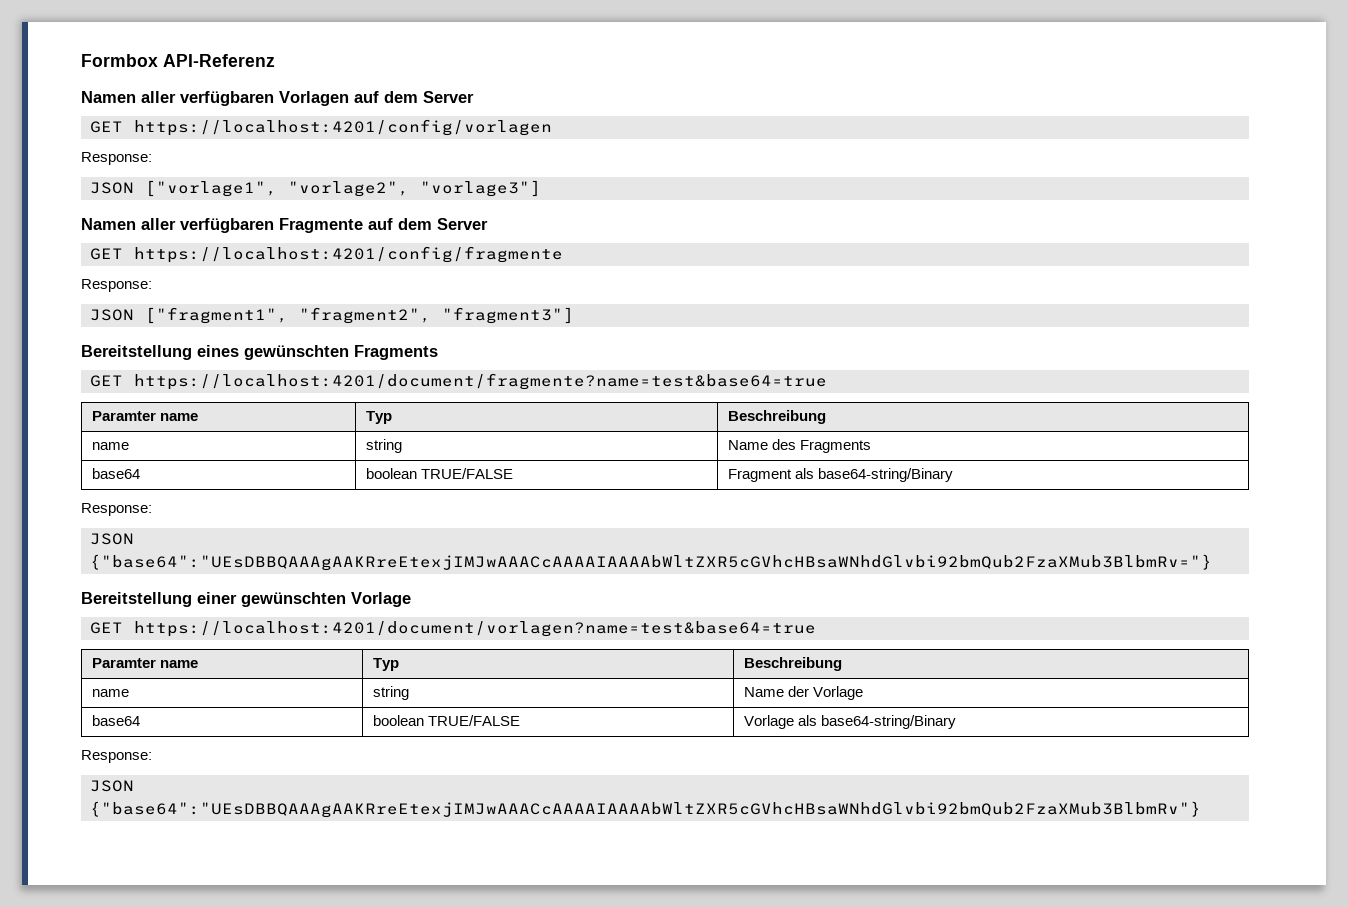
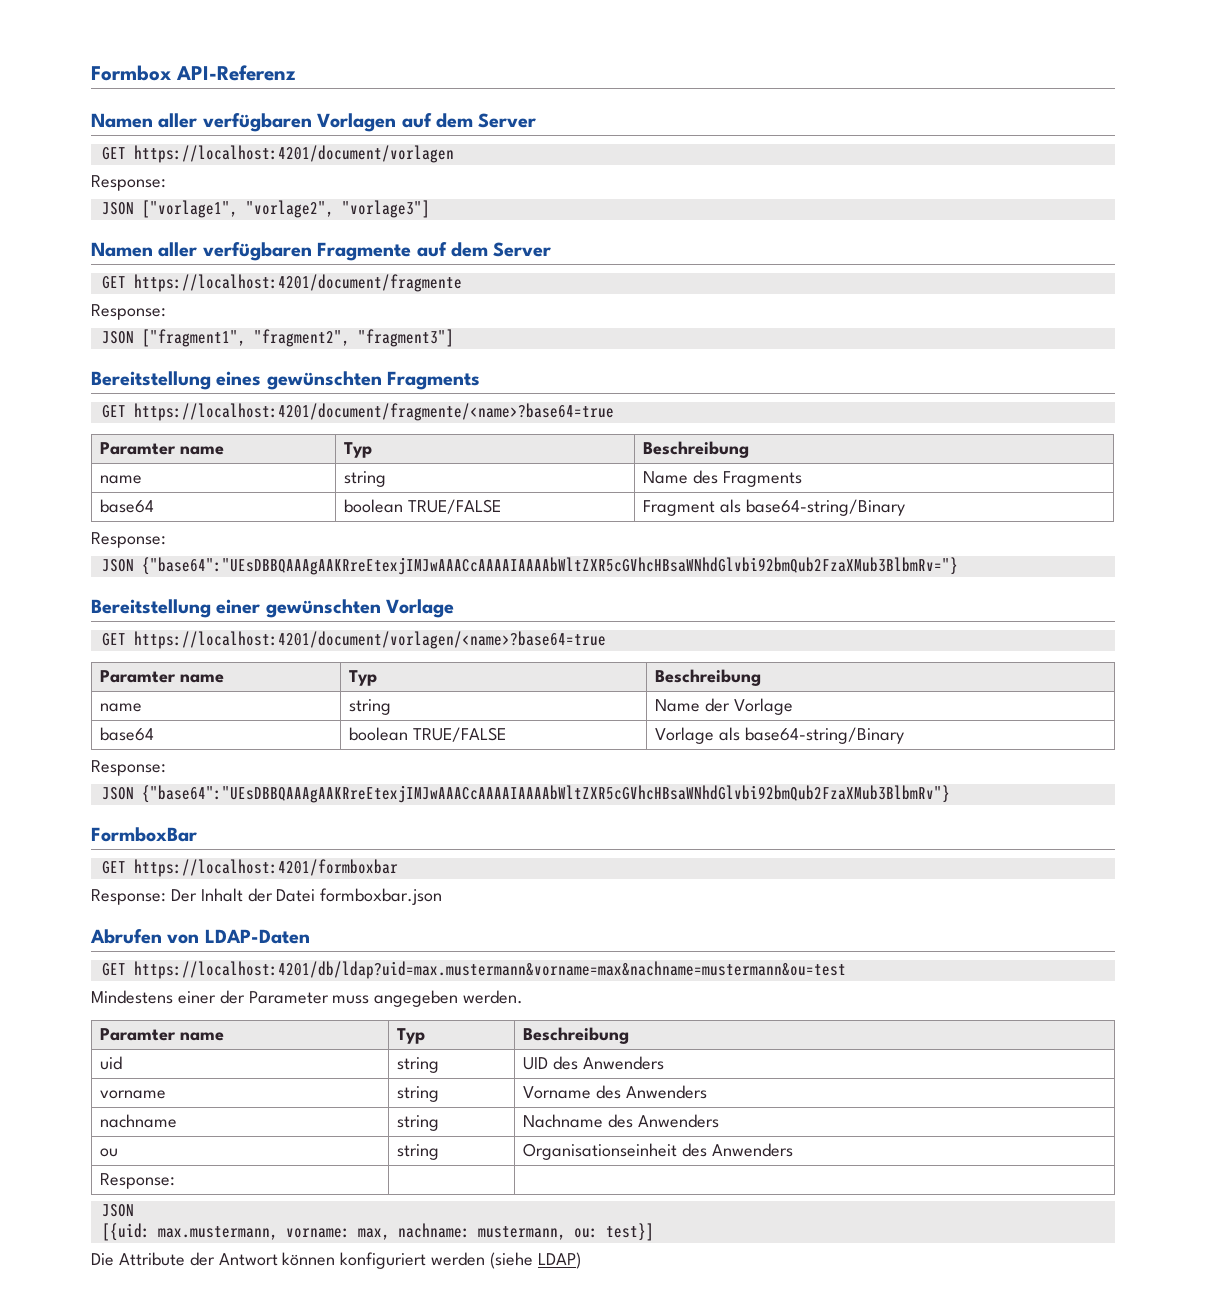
[134,119,552,136] https://localhost:4201/config/vorlagen -> [133,145,454,163] https://localhost:4201/document/vorlagen
[134,246,563,263] https://localhost:4201/config/fragmente -> [133,274,462,292] https://localhost:4201/document/fragmente
[134,373,827,390] https://localhost:4201/document/fragmente?name=test&base64=true -> [133,403,614,421] https://localhost:4201/document/fragmente/<name>?base64=true
[134,621,816,637] https://localhost:4201/document/vorlagen?name=test&base64=true -> [133,631,606,649] https://localhost:4201/document/vorlagen/<name>?base64=true
(1201, 809) none -> [91,827,197,842] [101,859,398,877] [91,888,443,905] [90,929,310,944] [101,961,846,979] [91,990,524,1007] [100,1028,225,1041] [397,1028,426,1044] [523,1027,630,1044] [100,1056,123,1070] [397,1057,440,1073] [523,1056,664,1070] [100,1090,167,1099] [397,1086,440,1102] [523,1085,707,1099] [100,1114,178,1128] [397,1115,440,1131] [523,1114,719,1128] [100,1148,119,1157] [397,1144,440,1160] [523,1143,793,1160] [100,1173,176,1189] [101,1204,134,1217] [101,1223,654,1241] [91,1252,581,1269] // FormboxBar // GET https://localhost:4201/formboxbar // Response: Der Inhalt der Datei formboxbar.json // Abrufen von LDAP-Daten // GET https://localhost:4201/db/ldap?uid=max.mustermann&vorname=max&nachname=mustermann&ou=test // Mindestens einer der Parameter muss angegeben werden. // Paramter name | Typ | Beschreibung // uid | string | UID des Anwenders // vorname | string | Vorname des Anwenders // nachname | string | Nachname des Anwenders // ou | string | Organisationseinheit des Anwenders // Response: | | // JSON // [{uid: max.mustermann, vorname: max, nachname: mustermann, ou: test}] // Die Attribute der Antwort können konfiguriert werden (siehe LDAP)

